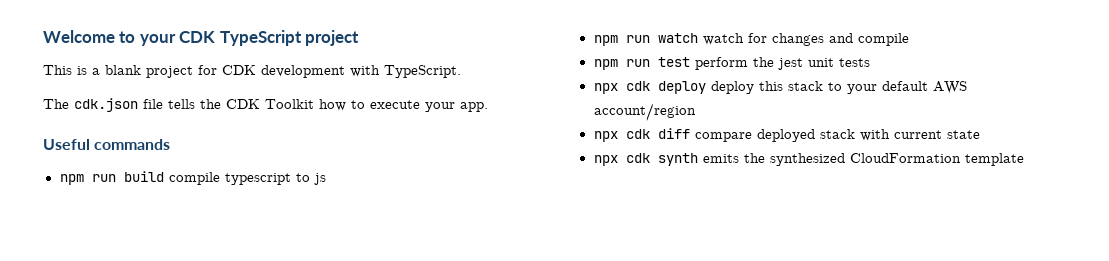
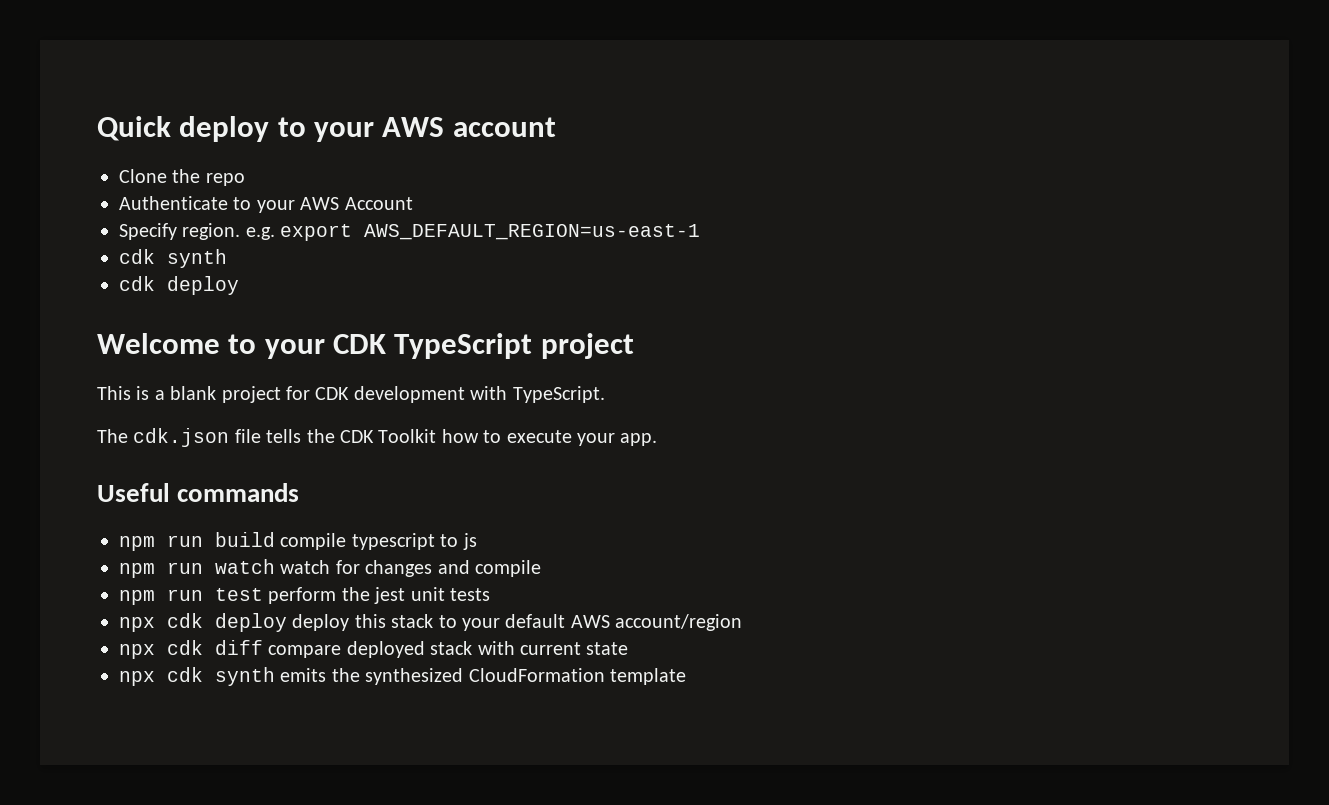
(43, 36) none -> [97,116,556,142] [119,169,245,186] [119,196,413,213] [119,223,701,241] [119,249,227,268] [119,276,239,295] Quick deploy to your AWS account // Clone the repo // Authenticate to your AWS Account // Specify region. e.g. export AWS_DEFAULT_REGION=us-east-1 // cdk synth // cdk deploy //

